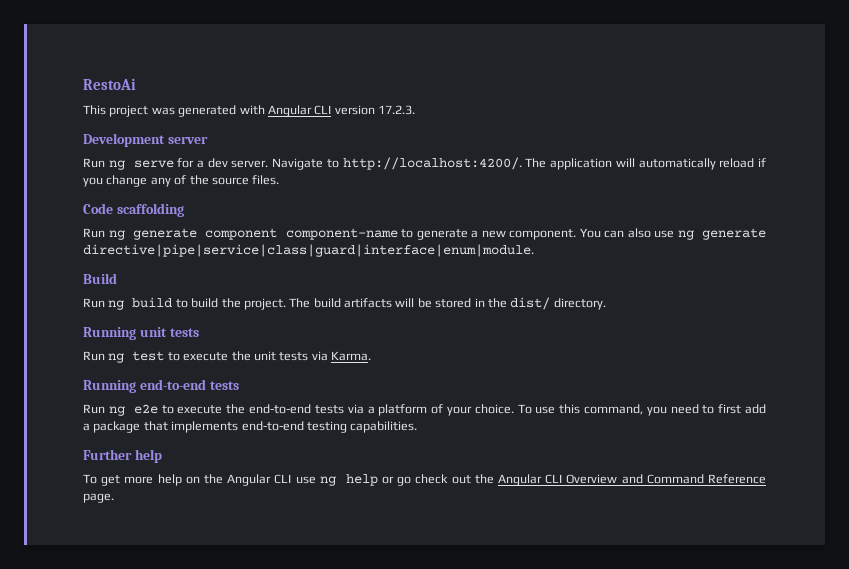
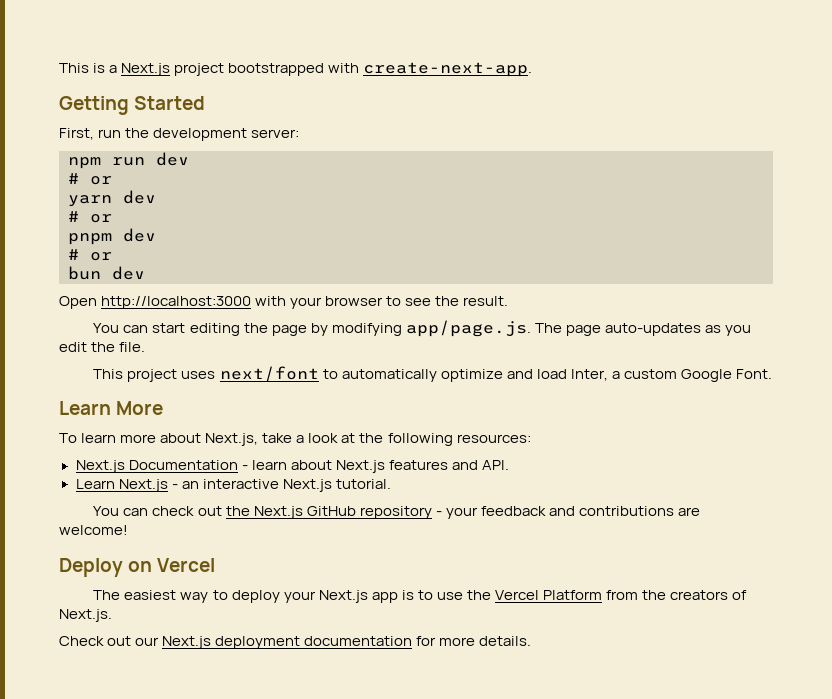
[83,78,136,90] [83,105,415,117] [83,133,208,147] [83,157,766,170] [83,175,280,187] [83,203,184,217] [83,228,766,240] [83,244,534,257] [83,273,117,284] [83,297,606,310] [83,327,199,340] [83,351,371,363] [83,379,239,393] [83,404,766,416] [83,421,418,433] [83,449,162,463] [83,474,766,486] [83,493,114,503] RestoAi // This project was generated with Angular CLI version 17.2.3. // Development server // Run ng serve for a dev server. Navigate to http://localhost:4200/. The application will automatically reload if you change any of the source files. // Code scaffolding // Run ng generate component component-name to generate a new component. You can also use ng generate directive|pipe|service|class|guard|interface|enum|module. // Build // Run ng build to build the project. The build artifacts will be stored in the dist/ directory. // Running unit tests // Run ng test to execute the unit tests via Karma. // Running end-to-end tests // Run ng e2e to execute the end-to-end tests via a platform of your choice. To use this command, you need to first add a package that implements end-to-end testing capabilities. // Further help // To get more help on the Angular CLI use ng help or go check out the Angular CLI Overview and Command Reference page. -> [59,62,533,77] [59,96,206,115] [59,128,300,141] [68,152,189,169] [68,173,112,185] [68,190,156,207] [68,211,112,223] [68,228,156,245] [68,249,112,261] [68,266,145,280] [59,296,509,309] [93,320,752,337] [59,342,146,352] [93,366,773,382] [59,401,164,415] [59,433,531,446] [75,460,509,473] [75,479,391,492] [93,506,701,519] [59,525,128,535] [59,558,216,577] [93,590,748,603] [59,609,112,622] [59,636,532,649] This is a Next.js project bootstrapped with create-next-app. // Getting Started // First, run the development server: // npm run dev // # or // yarn dev // # or // pnpm dev // # or // bun dev // Open http://localhost:3000 with your browser to see the result. // You can start editing the page by modifying app/page.js. The page auto-updates as you edit the file. // This project uses next/font to automatically optimize and load Inter, a custom Google Font. // Learn More // To learn more about Next.js, take a look at the following resources: // Next.js Documentation - learn about Next.js features and API. // Learn Next.js - an interactive Next.js tutorial. // You can check out the Next.js GitHub repository - your feedback and contributions are welcome! // Deploy on Vercel // The easiest way to deploy your Next.js app is to use the Vercel Platform from the creators of Next.js. // Check out our Next.js deployment documentation for more details.

